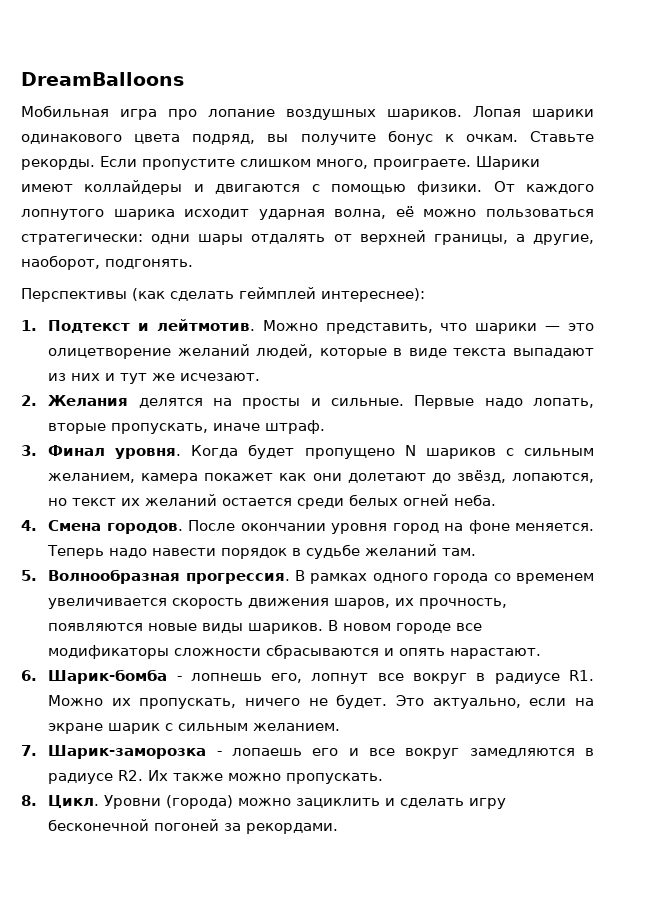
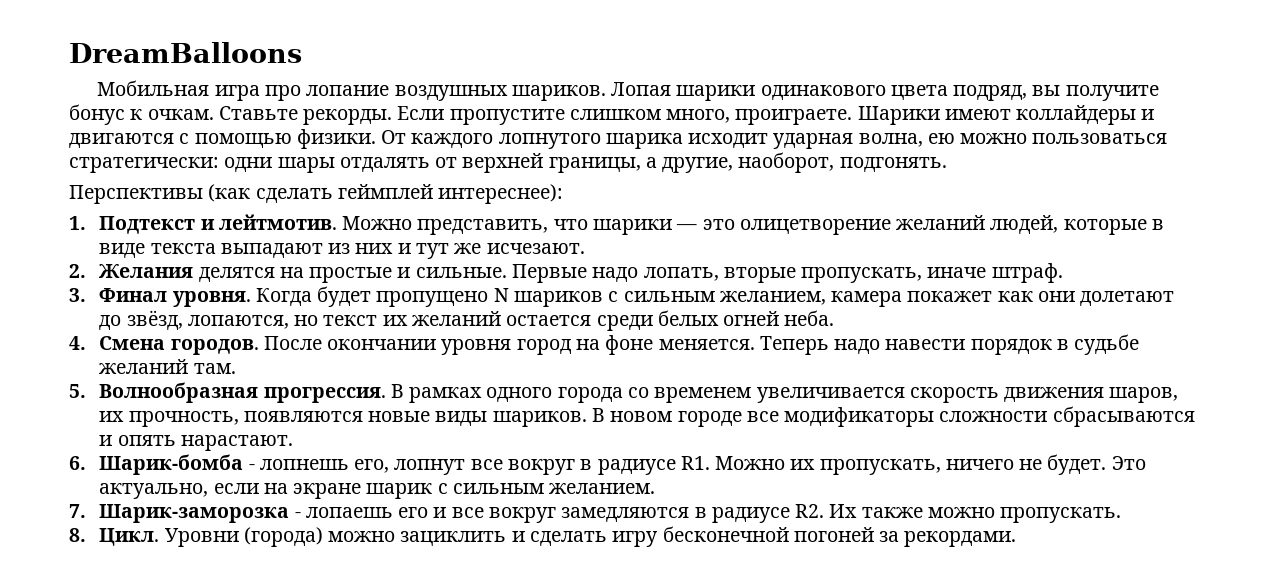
[395,206,414,217] её -> [927,133,955,144] ею
[242,398,301,409] просты -> [309,267,393,283] простые

